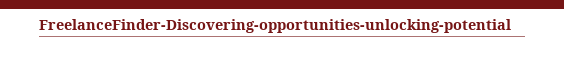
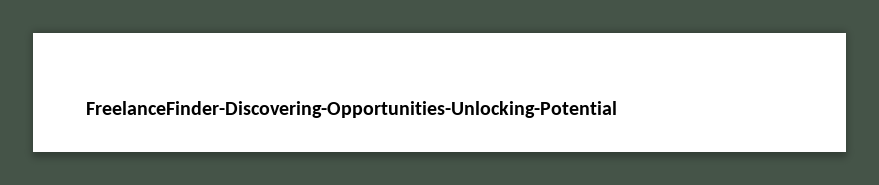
[39,19,511,33] FreelanceFinder-Discovering-opportunities-unlocking-potential -> [86,101,617,118] FreelanceFinder-Discovering-Opportunities-Unlocking-Potential

